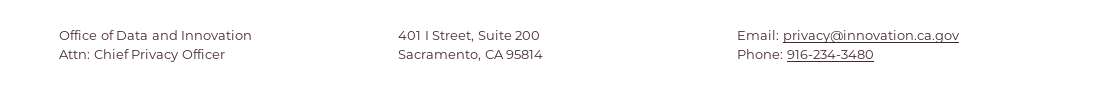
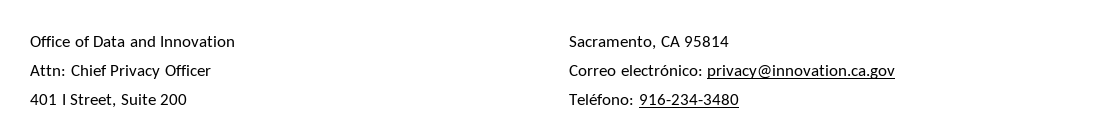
[737,30,779,40] Email: -> [569,65,703,76] Correo electrónico:
[737,49,783,59] Phone: -> [569,94,634,105] Teléfono:

